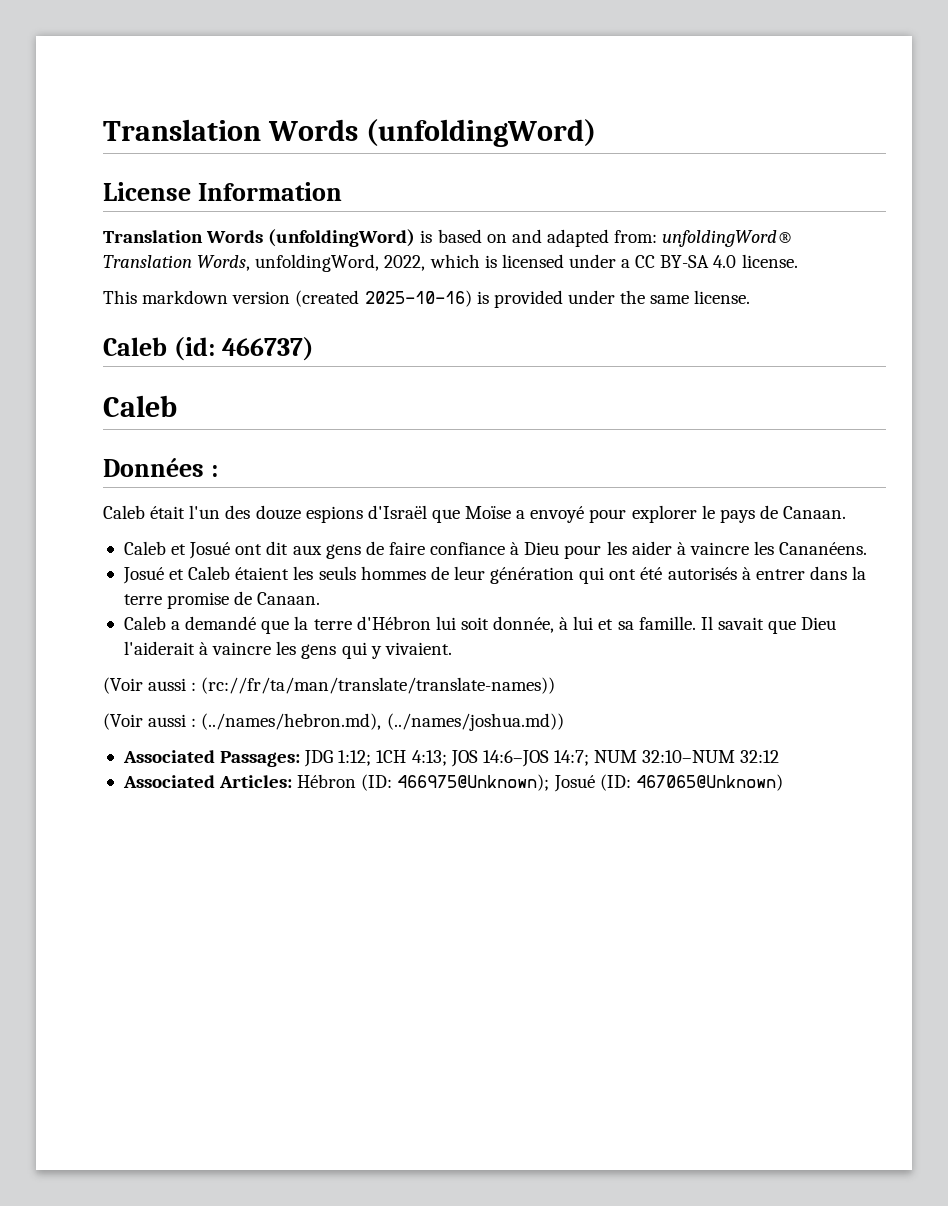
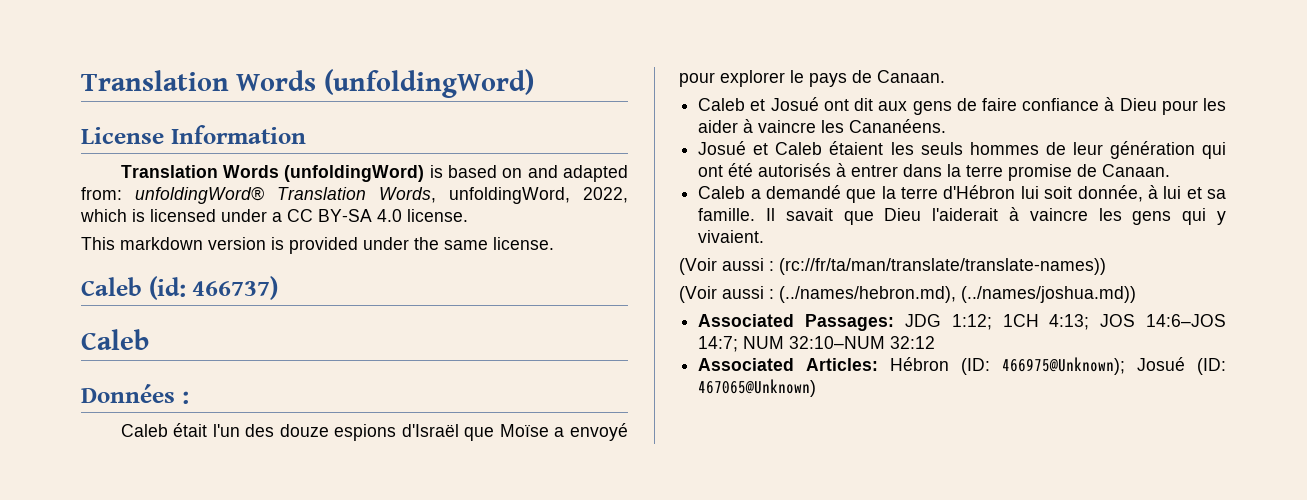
[295,290,472,307] (created 2025-10-16) -> (266, 243) none

